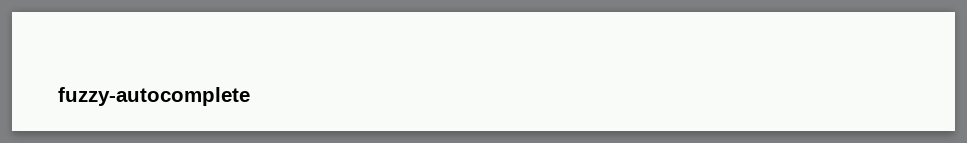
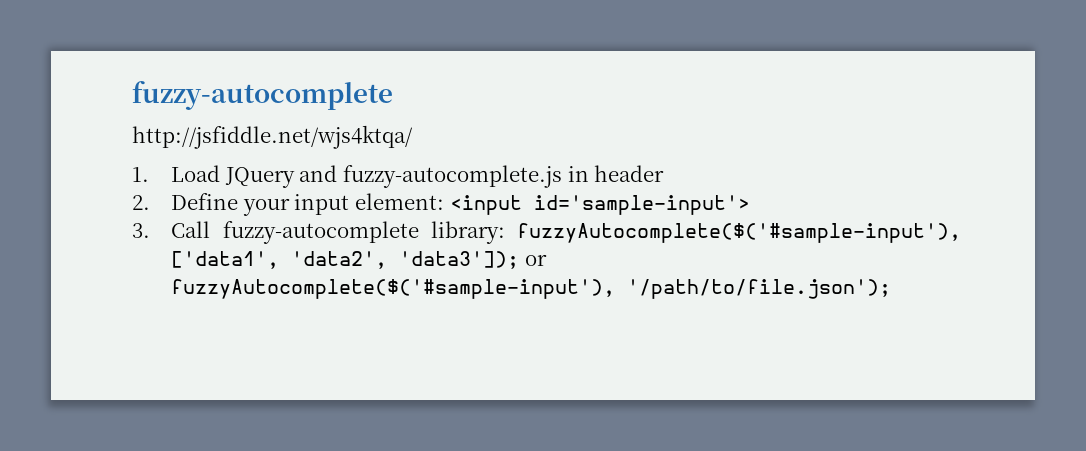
[58,87,250,106] fuzzy-autocomplete -> [132,81,393,110] [132,125,413,149] [132,165,665,188] [132,193,750,216] [132,221,961,244] [171,251,547,269] [171,279,892,299] fuzzy-autocomplete // http://jsfiddle.net/wjs4ktqa/ // 1. Load JQuery and fuzzy-autocomplete.js in header // 2. Define your input element: <input id='sample-input'> // 3. Call fuzzy-autocomplete library: fuzzyAutocomplete($('#sample-input'), ['data1', 'data2', 'data3']); or fuzzyAutocomplete($('#sample-input'), '/path/to/file.json');

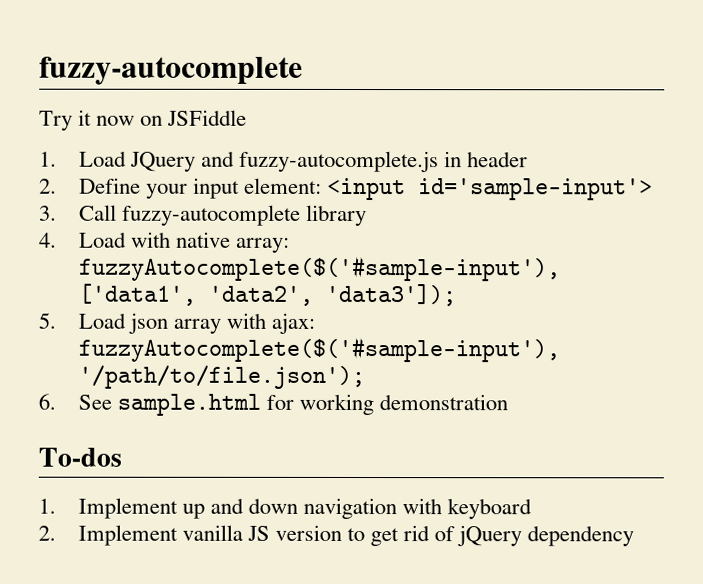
[132,125,413,149] http://jsfiddle.net/wjs4ktqa/ -> [39,109,248,131] Try it now on JSFiddle
[430,221,961,244] [171,251,547,269] [171,279,892,299] library: fuzzyAutocomplete($('#sample-input'), ['data1', 'data2', 'data3']); or fuzzyAutocomplete($('#sample-input'), '/path/to/file.json'); -> [305,204,367,227] [39,231,290,253] [78,255,561,282] [77,283,457,307] [38,312,315,334] [77,336,560,363] [77,364,365,390] [38,393,508,416] [38,447,122,467] [38,497,533,520] [38,524,635,547] library // 4. Load with native array: fuzzyAutocomplete($('#sample-input'), ['data1', 'data2', 'data3']); // 5. Load json array with ajax: fuzzyAutocomplete($('#sample-input'), '/path/to/file.json'); // 6. See sample.html for working demonstration // To-dos // 1. Implement up and down navigation with keyboard // 2. Implement vanilla JS version to get rid of jQuery dependency

